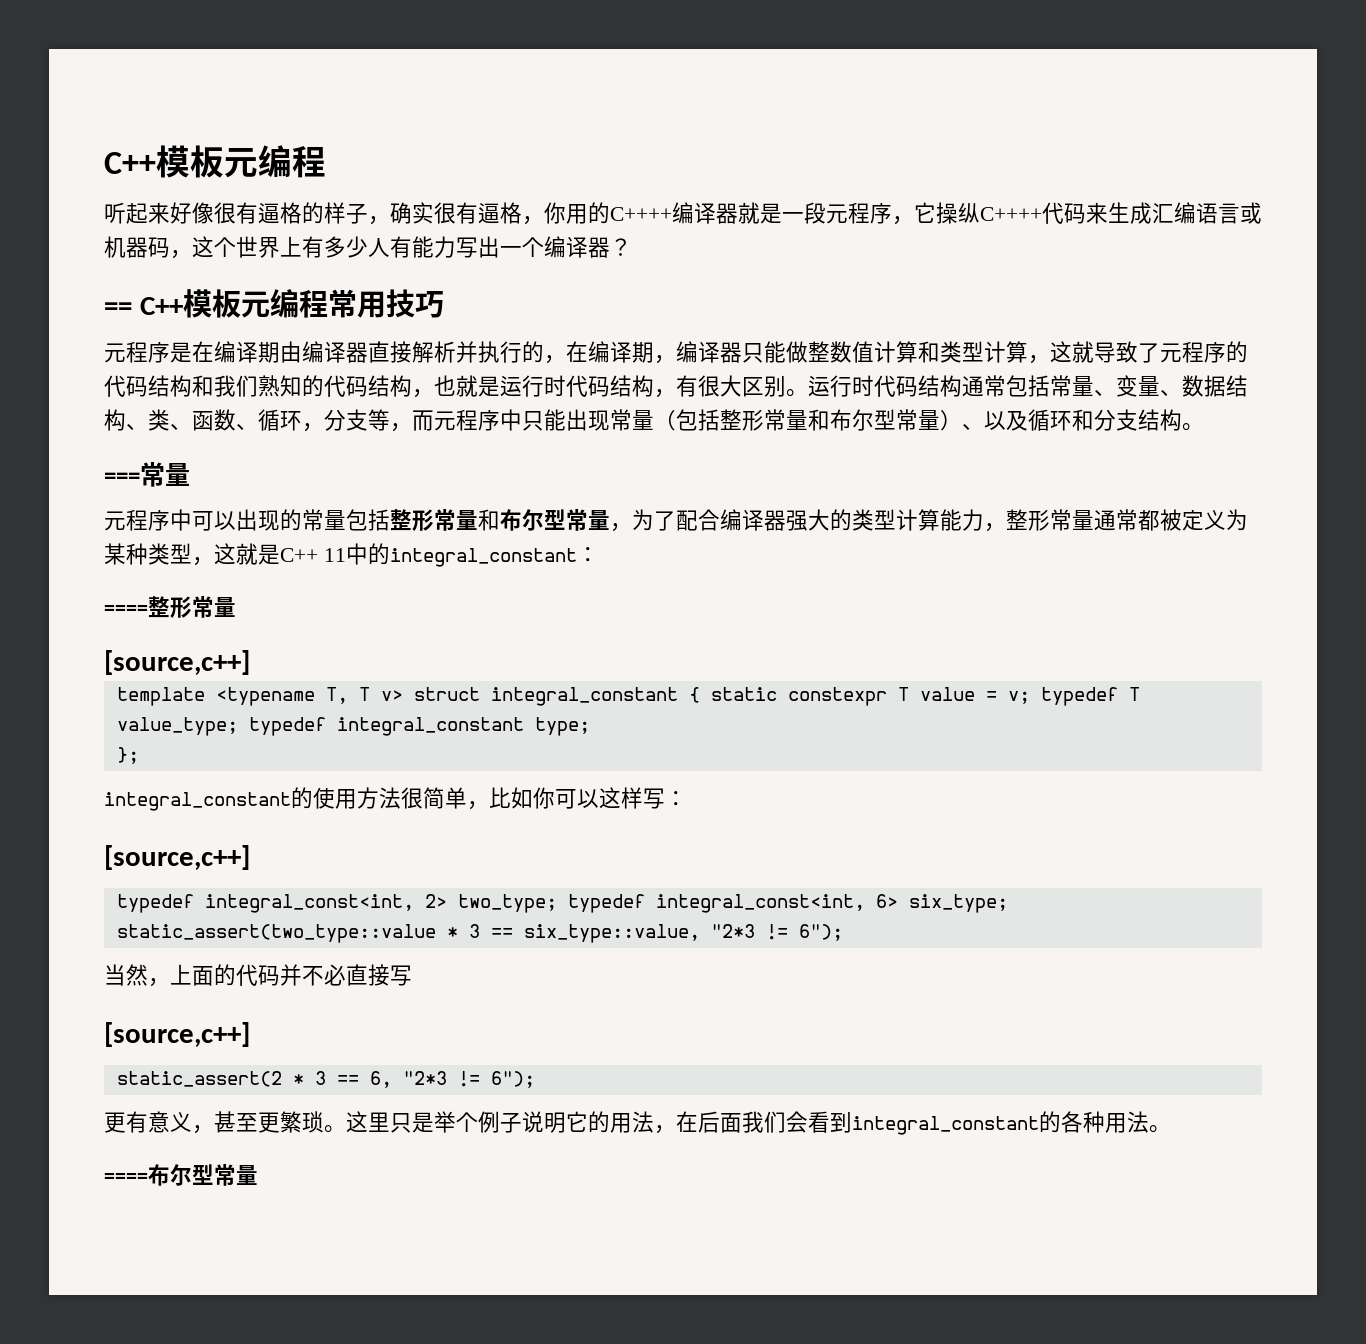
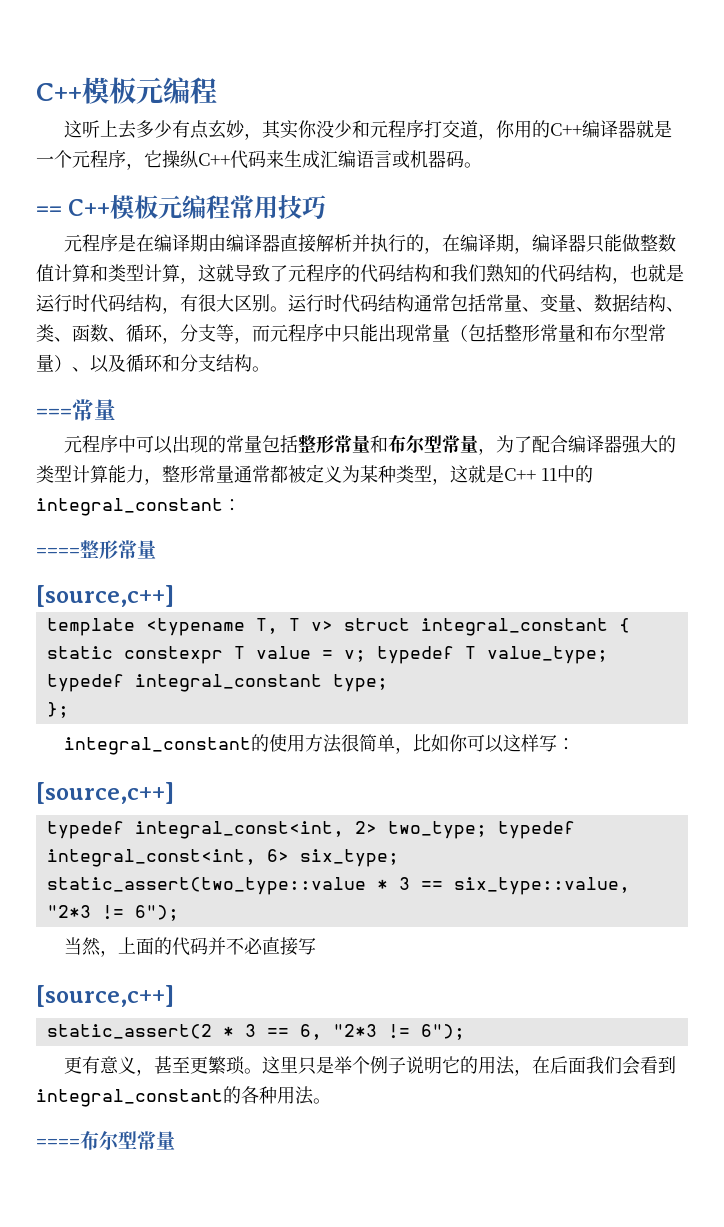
[104,202,522,225] 听起来好像很有逼格的样子，确实很有逼格 -> [64,120,479,140] 这听上去多少有点玄妙，其实你没少和元程序打交道
[610,207,672,221] C++++ -> [550,123,583,136] C++
[804,202,826,224] 段 -> [54,150,72,168] 个
[980,207,1042,221] C++++ -> [198,153,230,166] C++
[170,236,632,259] ，这个世界上有多少人有能力写出一个编译器？ -> [464,162,482,168] 。

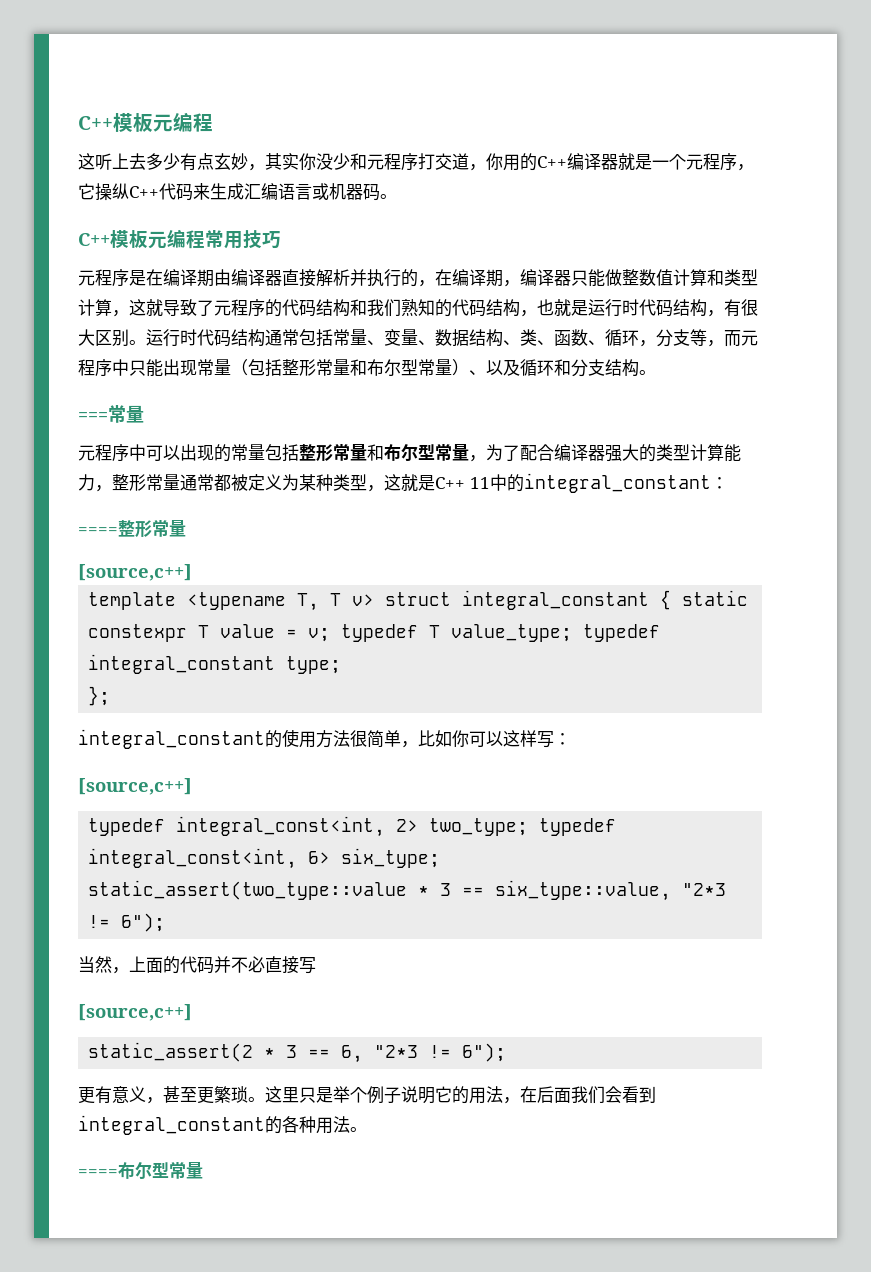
[36,206,62,216] == -> (397, 196) none

